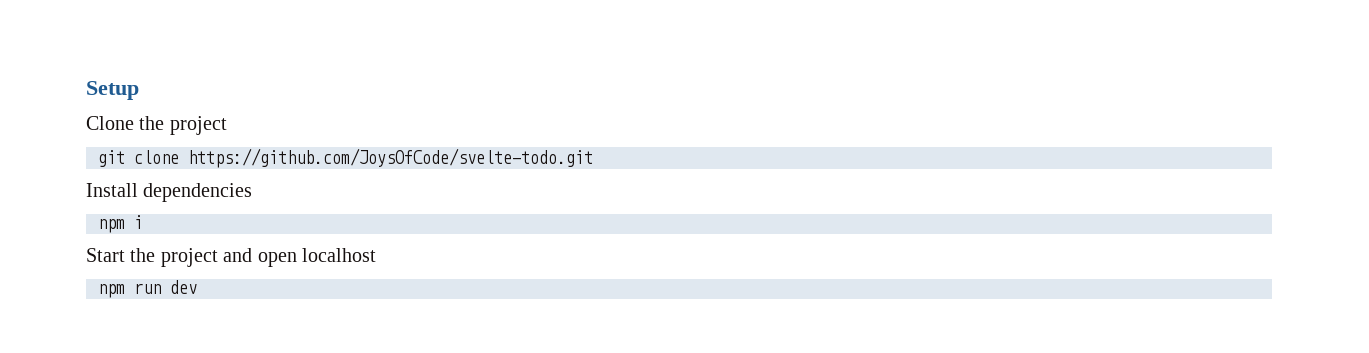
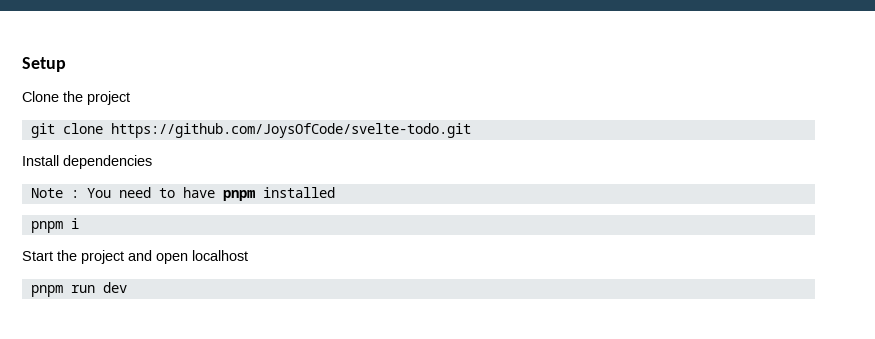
[98,219,125,233] npm -> [30,187,335,201] [30,221,63,233] Note : You need to have pnpm installed // pnpm
[98,284,125,298] npm -> [30,285,63,297] pnpm

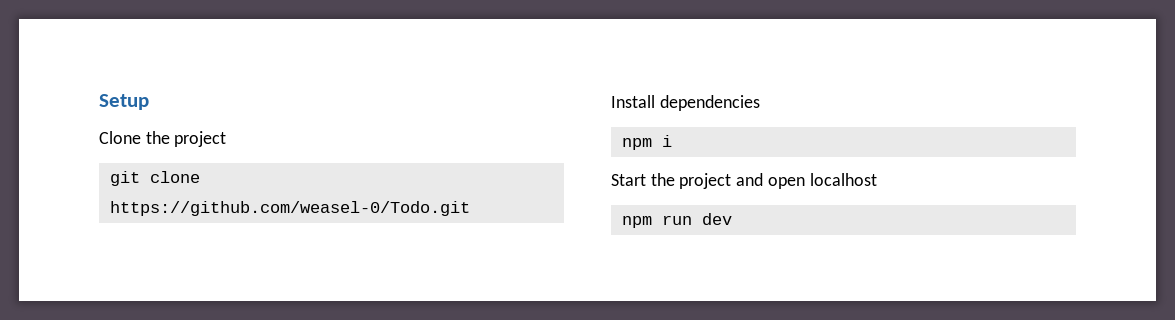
[110,123,471,138] https://github.com/JoysOfCode/svelte-todo.git -> [109,201,470,216] https://github.com/weasel-0/Todo.git
[30,187,335,201] [30,221,63,233] Note : You need to have pnpm installed // pnpm -> [621,138,652,150] npm
[30,285,63,297] pnpm -> [621,216,652,228] npm

